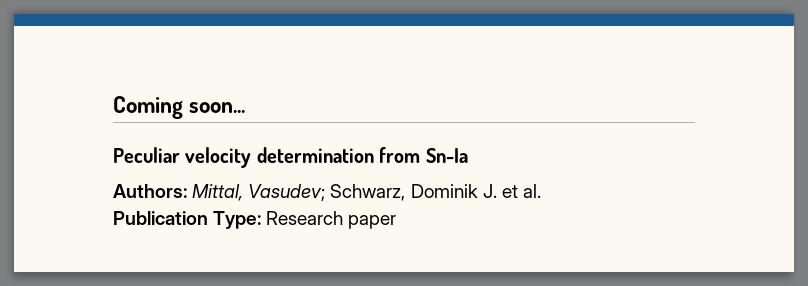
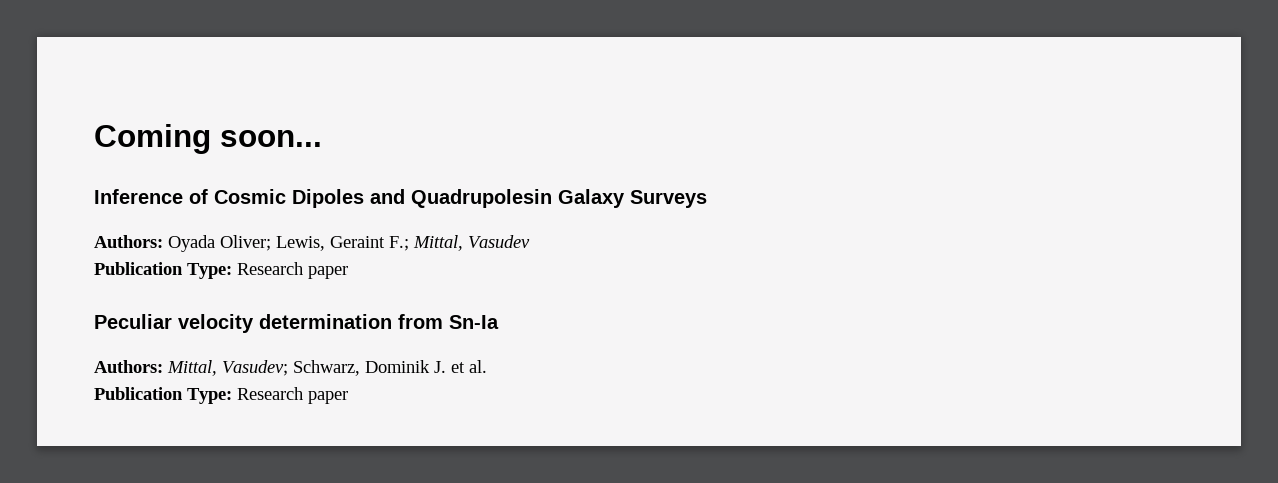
(246, 107) none -> [94,189,707,208] [94,235,530,252] [94,262,348,279] // Inference of Cosmic Dipoles and Quadrupolesin Galaxy Surveys // Authors: Oyada Oliver; Lewis, Geraint F.; Mittal, Vasudev // Publication Type: Research paper

